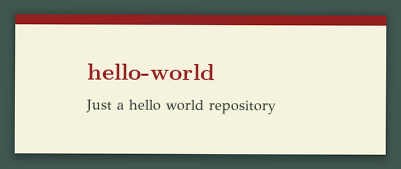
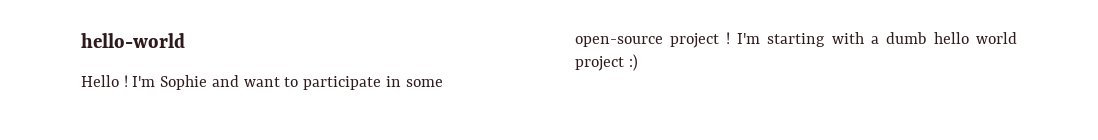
[85,99,276,115] Just a hello world repository -> [81,75,443,90] [575,32,1017,48] [575,54,638,71] Hello ! I'm Sophie and want to participate in some open-source project ! I'm starting with a dumb hello world project :)

